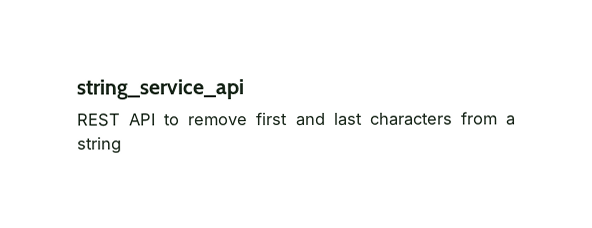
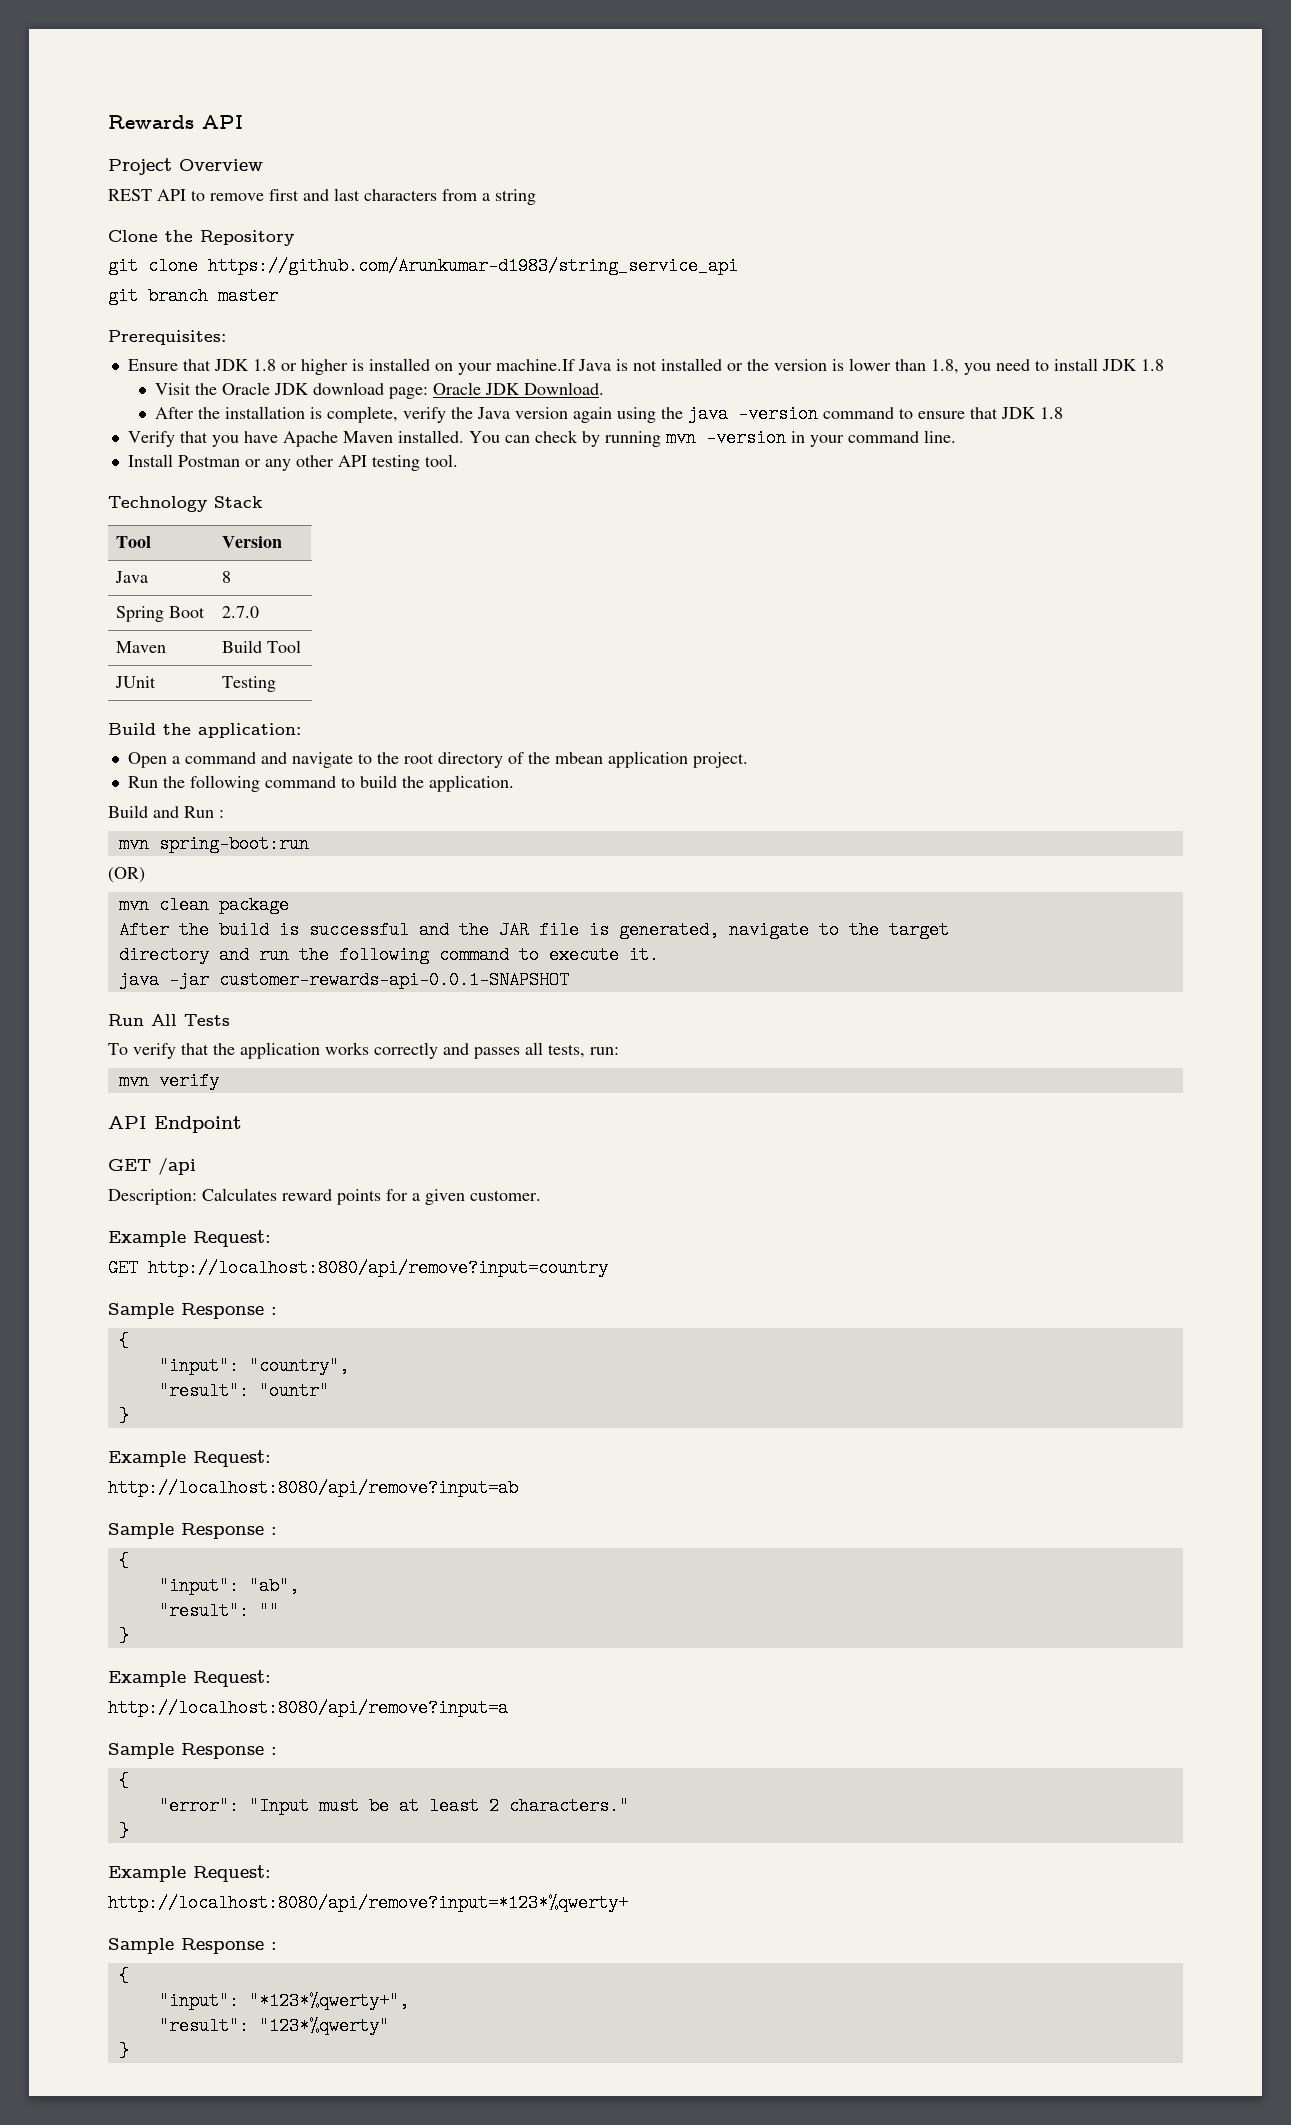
[76,79,244,100] string_service_api -> [108,115,243,129] [108,158,263,175] Rewards API // Project Overview
(122, 145) none -> [108,230,294,246] [108,257,738,275] [108,287,278,305] [108,330,226,345] [127,358,1164,375] [154,382,604,399] [154,405,1063,423] [127,429,956,447] [127,454,458,471] [108,496,263,512] [116,536,152,548] [222,536,283,548] [115,571,149,583] [222,571,232,583] [116,606,206,622] [222,606,260,618] [116,641,167,653] [222,640,302,653] [115,676,157,688] [222,676,277,692] [108,723,301,738] [127,751,748,768] [127,775,514,792] [108,805,224,818] [118,835,309,853] [108,867,145,883] [118,896,289,914] [118,921,949,939] [118,946,659,964] [118,971,569,989] [108,1014,230,1026] [108,1042,619,1059] [118,1072,219,1090] [108,1116,242,1133] [108,1157,196,1175] [108,1188,541,1205] [108,1230,271,1247] [108,1259,608,1277] [108,1303,277,1319] [118,1332,129,1350] [158,1357,349,1375] [158,1382,329,1400] [118,1407,129,1425] [108,1450,271,1467] [108,1479,518,1497] [108,1523,277,1539] [118,1552,129,1570] [158,1577,299,1595] [158,1602,279,1620] [118,1627,129,1645] [108,1670,271,1687] [108,1699,508,1717] [108,1743,277,1759] [118,1772,129,1790] [158,1797,629,1815] [118,1822,129,1840] [108,1865,271,1882] [108,1894,628,1912] [108,1938,277,1954] [118,1967,129,1985] [158,1992,409,2010] [158,2017,389,2035] [118,2042,129,2060] // Clone the Repository // git clone https://github.com/Arunkumar-d1983/string_service_api // git branch master // Prerequisites: // Ensure that JDK 1.8 or higher is installed on your machine.If Java is not installed or the version is lower than 1.8, you need to install JDK 1.8 // Visit the Oracle JDK download page: Oracle JDK Download. // After the installation is complete, verify the Java version again using the java -version command to ensure that JDK 1.8 // Verify that you have Apache Maven installed. You can check by running mvn -version in your command line. // Install Postman or any other API testing tool. // Technology Stack // Tool | Version // Java | 8 // Spring Boot | 2.7.0 // Maven | Build Tool // JUnit | Testing // Build the application: // Open a command and navigate to the root directory of the mbean application project. // Run the following command to build the application. // Build and Run : // mvn spring-boot:run // (OR) // mvn clean package // After the build is successful and the JAR file is generated, navigate to the target // directory and run the following command to execute it. // java -jar customer-rewards-api-0.0.1-SNAPSHOT // Run All Tests // To verify that the application works correctly and passes all tests, run: // mvn verify // API Endpoint // GET /api // Description: Calculates reward points for a given customer. // Example Request: // GET http://localhost:8080/api/remove?input=country // Sample Response : // { // "input": "country", // "result": "ountr" // } // Example Request: // http://localhost:8080/api/remove?input=ab // Sample Response : // { // "input": "ab", // "result": "" // } // Example Request: // http://localhost:8080/api/remove?input=a // Sample Response : // { // "error": "Input must be at least 2 characters." // } // Example Request: // http://localhost:8080/api/remove?input=*123*%qwerty+ // Sample Response : // { // "input": "*123*%qwerty+", // "result": "123*%qwerty" // }

